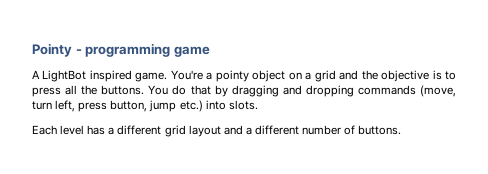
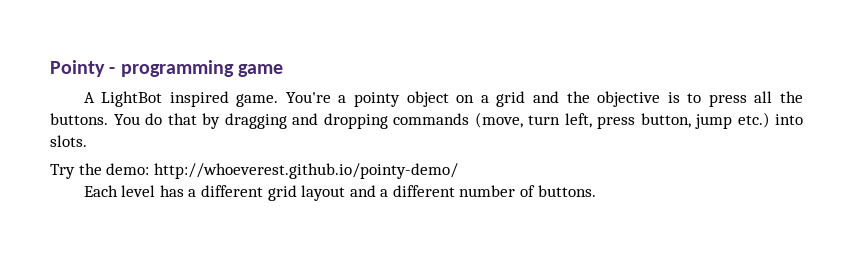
(258, 105) none -> [50,163,458,179] // Try the demo: http://whoeverest.github.io/pointy-demo/

